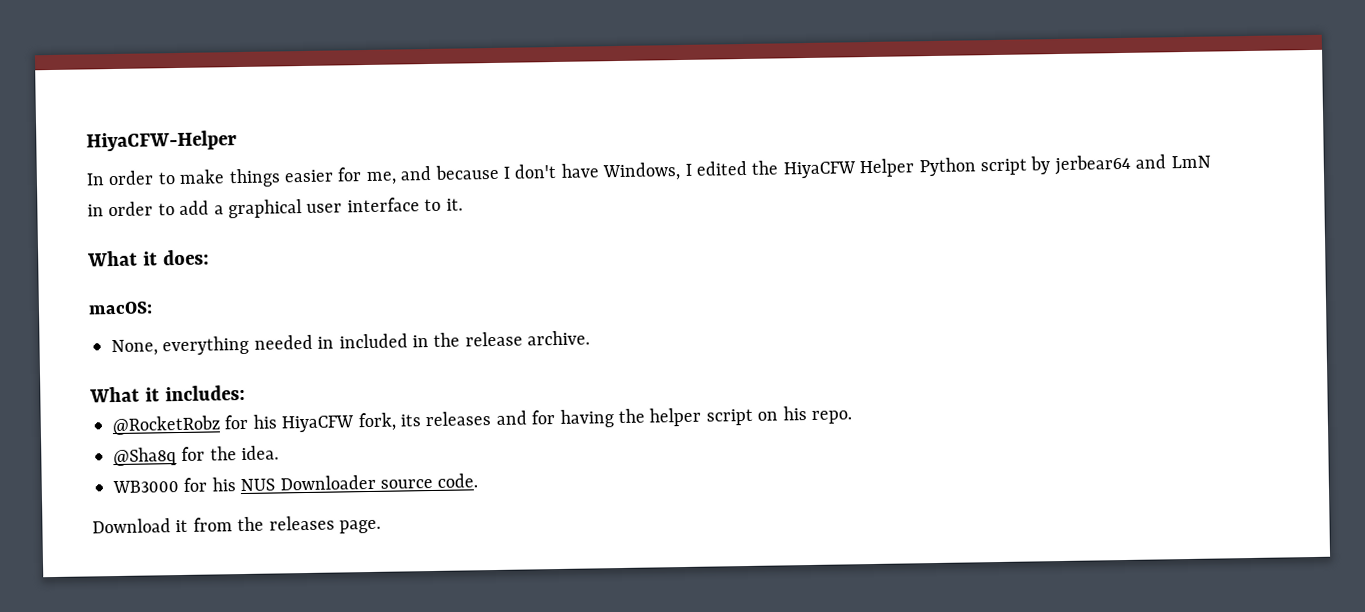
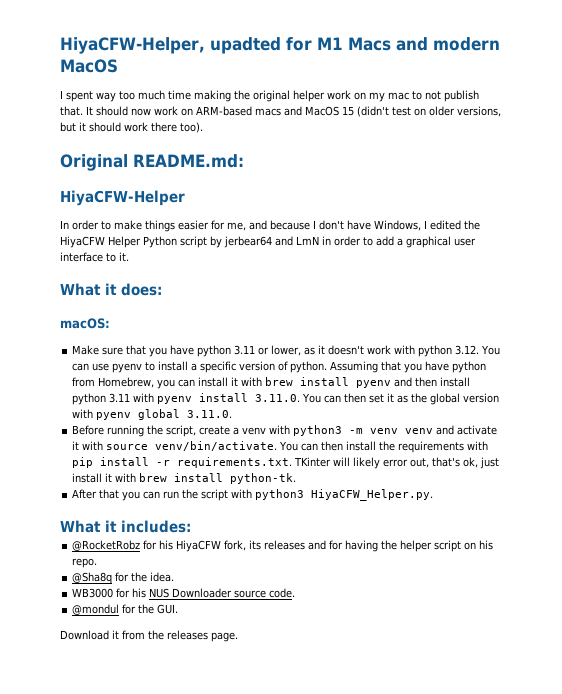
(86, 141) none -> [60,37,500,54] [60,59,118,73] [60,90,479,102] [60,106,501,117] [60,122,203,133] [60,154,244,171] HiyaCFW-Helper, upadted for M1 Macs and modern MacOS // I spent way too much time making the original helper work on my mac to not publish that. It should now work on ARM-based macs and MacOS 15 (didn't test on older versions, but it should work there too). // Original README.md: //
[111,330,591,357] None, everything needed in included in the release archive. -> [72,345,501,357] [72,361,487,373] [72,377,471,389] [72,393,500,405] [72,409,233,420] [72,425,498,437] [72,441,489,453] [72,457,500,469] [72,473,297,484] [72,489,434,501] Make sure that you have python 3.11 or lower, as it doesn't work with python 3.12. You can use pyenv to install a specific version of python. Assuming that you have python from Homebrew, you can install it with brew install pyenv and then install python 3.11 with pyenv install 3.11.0. You can then set it as the global version with pyenv global 3.11.0. // Before running the script, create a venv with python3 -m venv venv and activate it with source venv/bin/activate. You can then install the requirements with pip install -r requirements.txt. TKinter will likely error out, that's ok, just install it with brew install python-tk. // After that you can run the script with python3 HiyaCFW_Helper.py.
(479, 480) none -> [72,604,179,615] // @mondul for the GUI.

